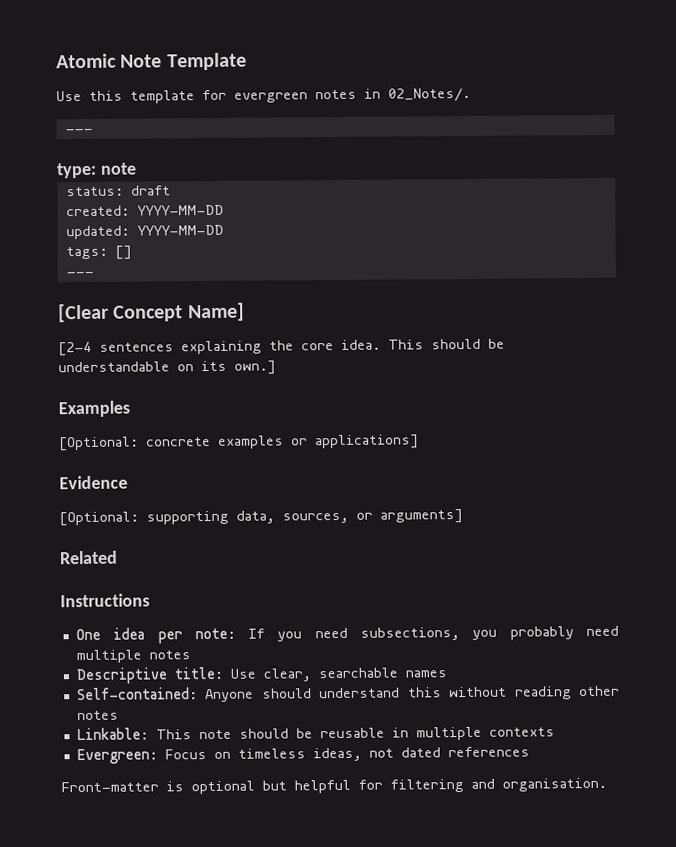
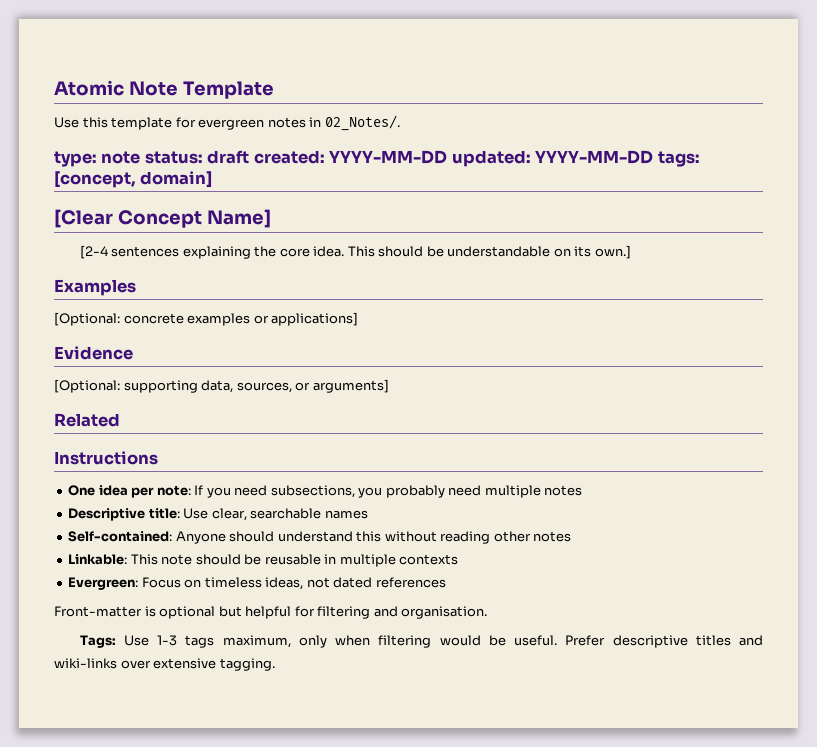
[64,128,93,134] // --- -> (400, 123) none
(137, 168) // -> (141, 157) none
(171, 190) // -> (250, 157) none
(224, 210) // -> (448, 157) none
[65,245,132,260] [65,271,94,277] // tags: [] // --- -> [657,151,700,167] [54,171,213,188] tags: [concept, domain]
(607, 784) none -> [79,635,763,648] [54,658,275,671] // Tags: Use 1-3 tags maximum, only when filtering would be useful. Prefer descriptive titles and wiki-links over extensive tagging.

